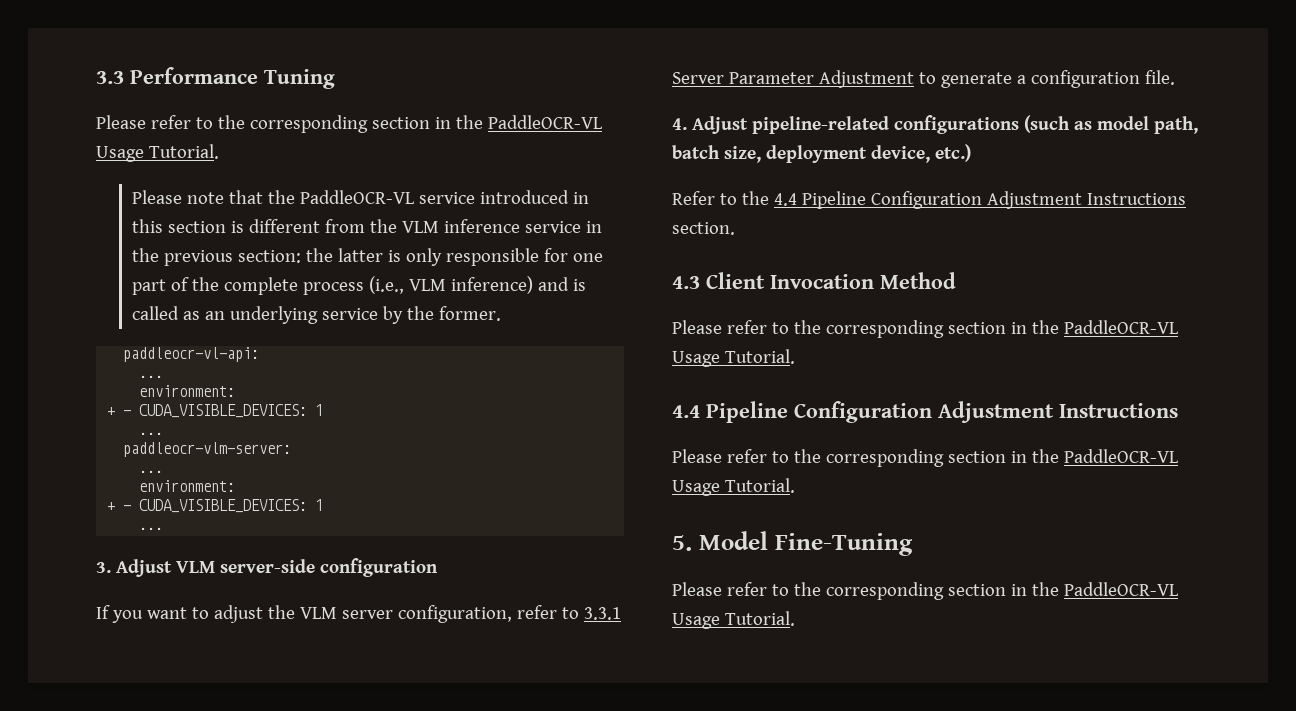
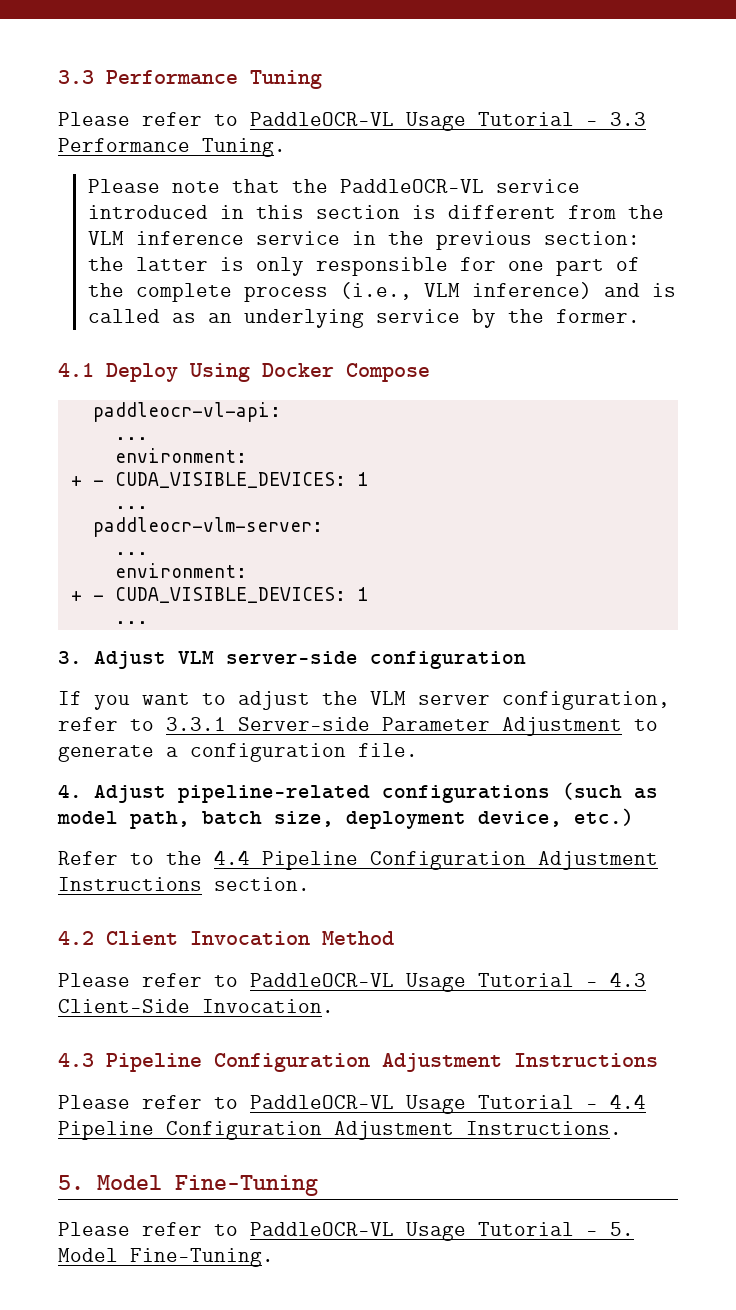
[217,115,602,133] [96,144,219,162] the corresponding section in the PaddleOCR-VL Usage Tutorial. -> [250,112,646,131] [58,138,286,157] PaddleOCR-VL Usage Tutorial - 3.3 Performance Tuning.
(502, 313) none -> [58,363,430,382] // 4.1 Deploy Using Docker Compose
[672,72,724,84] Server -> [238,717,370,731] Server-side
[672,276,700,289] 4.3 -> [58,931,94,945] 4.2
[793,320,1178,338] [672,349,795,367] [672,405,700,418] the corresponding section in the PaddleOCR-VL Usage Tutorial. // 4.4 -> [250,972,646,992] [58,999,334,1013] [58,1053,94,1067] PaddleOCR-VL Usage Tutorial - 4.3 Client-Side Invocation. // 4.3
[793,449,1178,467] [672,478,795,496] the corresponding section in the PaddleOCR-VL Usage Tutorial. -> [250,1094,646,1114] [58,1121,622,1140] PaddleOCR-VL Usage Tutorial - 4.4 Pipeline Configuration Adjustment Instructions.
[793,582,1178,600] [672,611,795,629] the corresponding section in the PaddleOCR-VL Usage Tutorial. -> [250,1222,634,1241] [58,1248,274,1267] PaddleOCR-VL Usage Tutorial - 5. Model Fine-Tuning.

